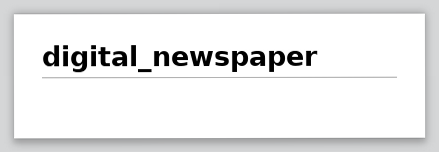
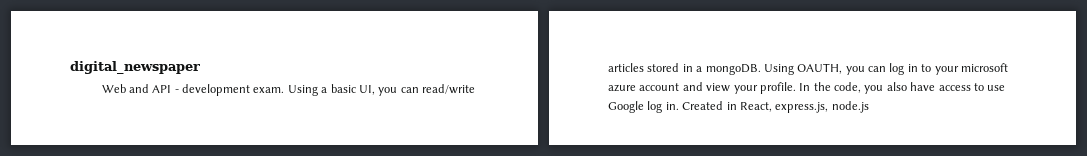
(318, 58) none -> [101,84,476,96] [608,63,1008,75] [608,82,1006,94] [608,101,869,113] // Web and API - development exam. Using a basic UI, you can read/write articles stored in a mongoDB. Using OAUTH, you can log in to your microsoft azure account and view your profile. In the code, you also have access to use Google log in. Created in React, express.js, node.js

